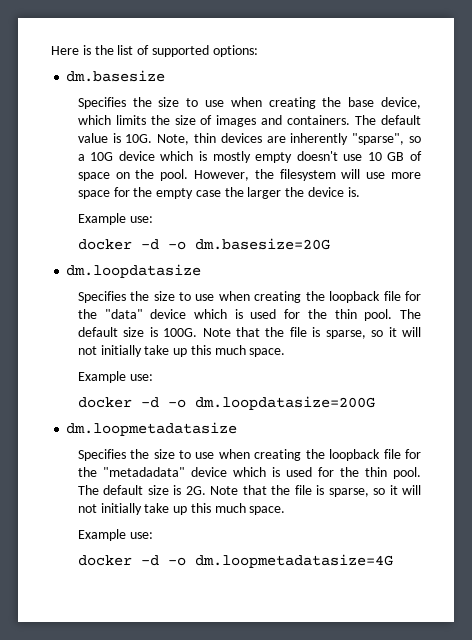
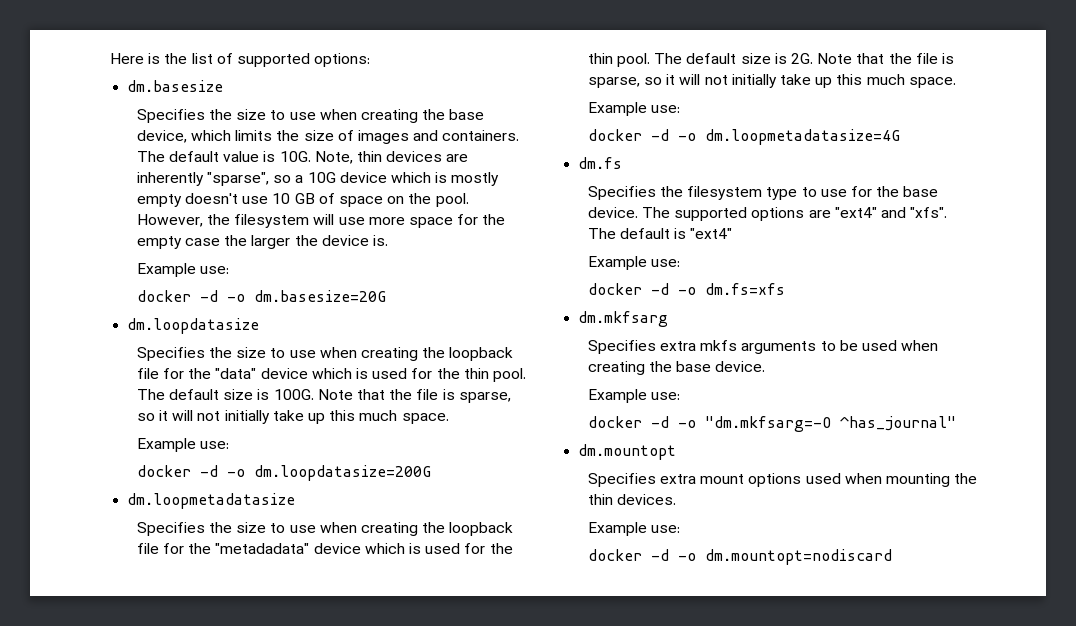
(393, 561) none -> [578,157,623,169] [587,186,939,200] [587,207,948,221] [587,228,733,239] [587,256,681,270] [587,283,785,295] [578,311,669,327] [587,340,939,354] [587,361,766,375] [587,389,681,403] [587,416,956,432] [578,444,677,460] [587,473,978,487] [587,494,677,505] [587,522,681,536] [587,549,892,565] // dm.fs // Specifies the filesystem type to use for the base device. The supported options are "ext4" and "xfs". The default is "ext4" // Example use: // docker -d -o dm.fs=xfs // dm.mkfsarg // Specifies extra mkfs arguments to be used when creating the base device. // Example use: // docker -d -o "dm.mkfsarg=-O ^has_journal" // dm.mountopt // Specifies extra mount options used when mounting the thin devices. // Example use: // docker -d -o dm.mountopt=nodiscard

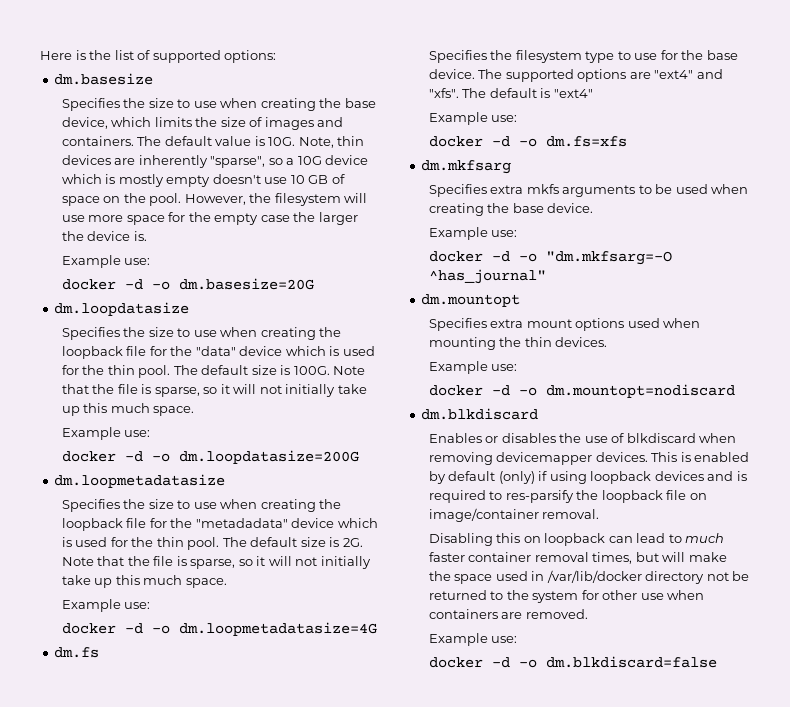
(892, 557) none -> [421,408,539,420] [428,433,737,443] [428,452,750,465] [428,471,747,484] [428,490,707,503] [428,508,600,522] [428,533,725,546] [428,552,727,564] [428,570,750,584] [428,590,705,603] [428,609,588,619] [428,633,518,646] [428,656,717,668] // dm.blkdiscard // Enables or disables the use of blkdiscard when removing devicemapper devices. This is enabled by default (only) if using loopback devices and is required to res-parsify the loopback file on image/container removal. // Disabling this on loopback can lead to much faster container removal times, but will make the space used in /var/lib/docker directory not be returned to the system for other use when containers are removed. // Example use: // docker -d -o dm.blkdiscard=false

